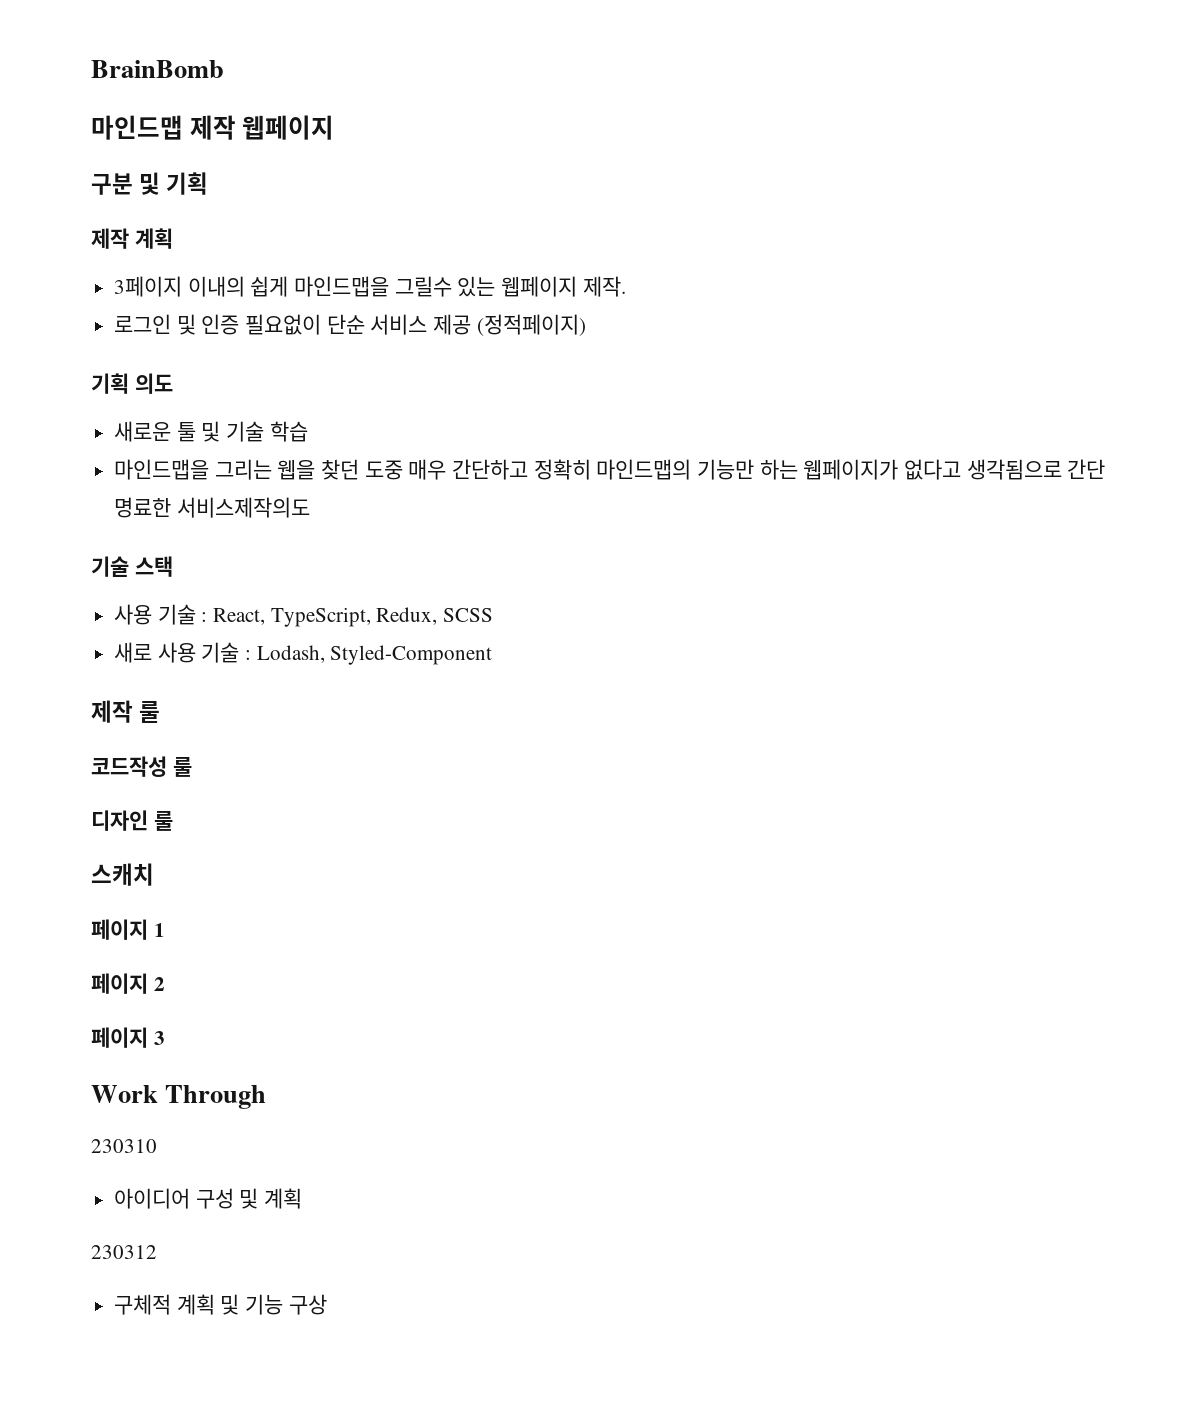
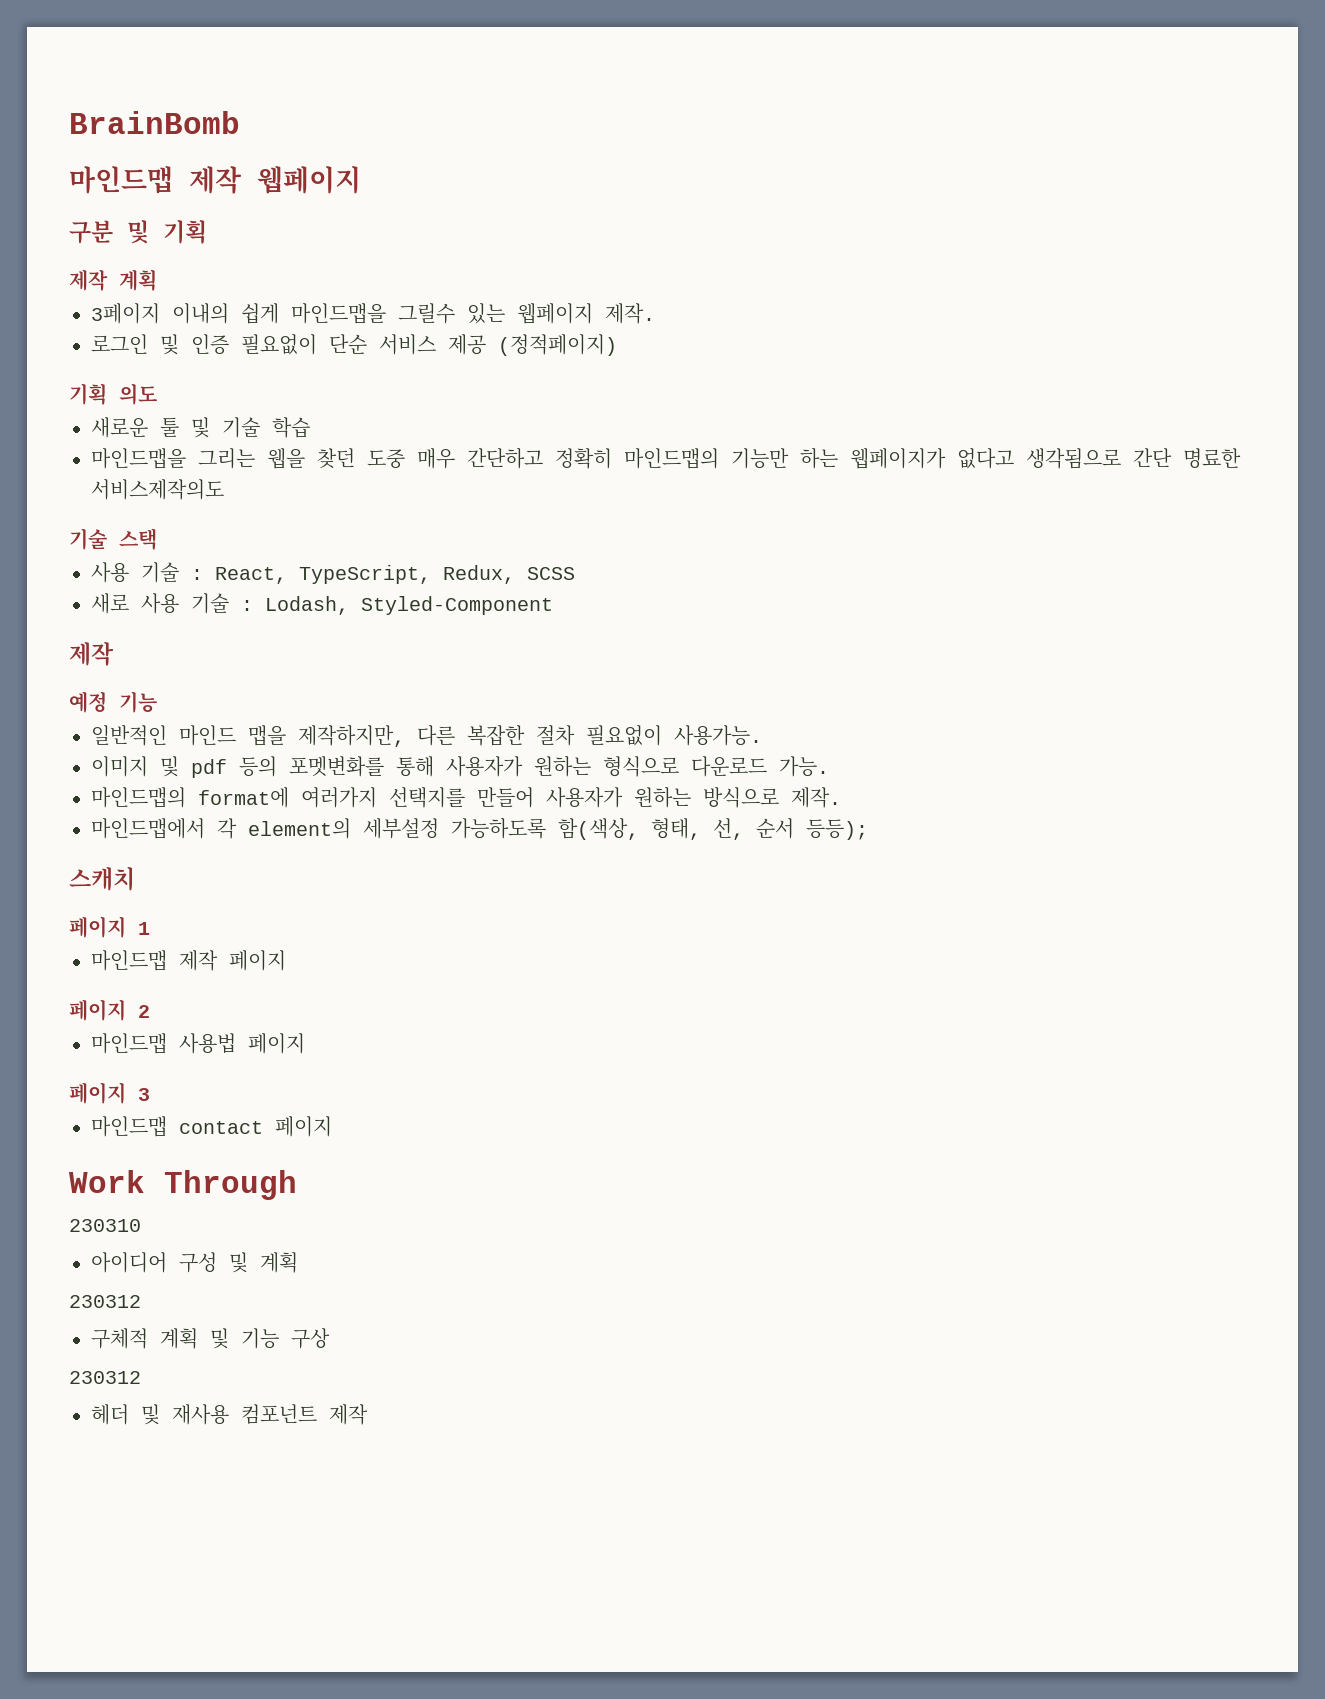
[139,700,161,723] [91,756,192,777] [91,810,173,831] 룰 // 코드작성 룰 // 디자인 룰 -> [69,691,157,713] [91,725,762,747] [91,756,829,778] [91,787,841,808] [91,818,868,840] // 예정 기능 // 일반적인 마인드 맵을 제작하지만, 다른 복잡한 절차 필요없이 사용가능. // 이미지 및 pdf 등의 포멧변화를 통해 사용자가 원하는 형식으로 다운로드 가능. // 마인드맵의 format에 여러가지 선택지를 만들어 사용자가 원하는 방식으로 제작. // 마인드맵에서 각 element의 세부설정 가능하도록 함(색상, 형태, 선, 순서 등등);
(165, 930) none -> [91,950,286,971] // 마인드맵 제작 페이지
(165, 984) none -> [91,1033,305,1054] // 마인드맵 사용법 페이지
(165, 1038) none -> [91,1116,332,1137] // 마인드맵 contact 페이지
(327, 1304) none -> [69,1371,141,1384] [91,1404,368,1425] // 230312 // 헤더 및 재사용 컴포넌트 제작

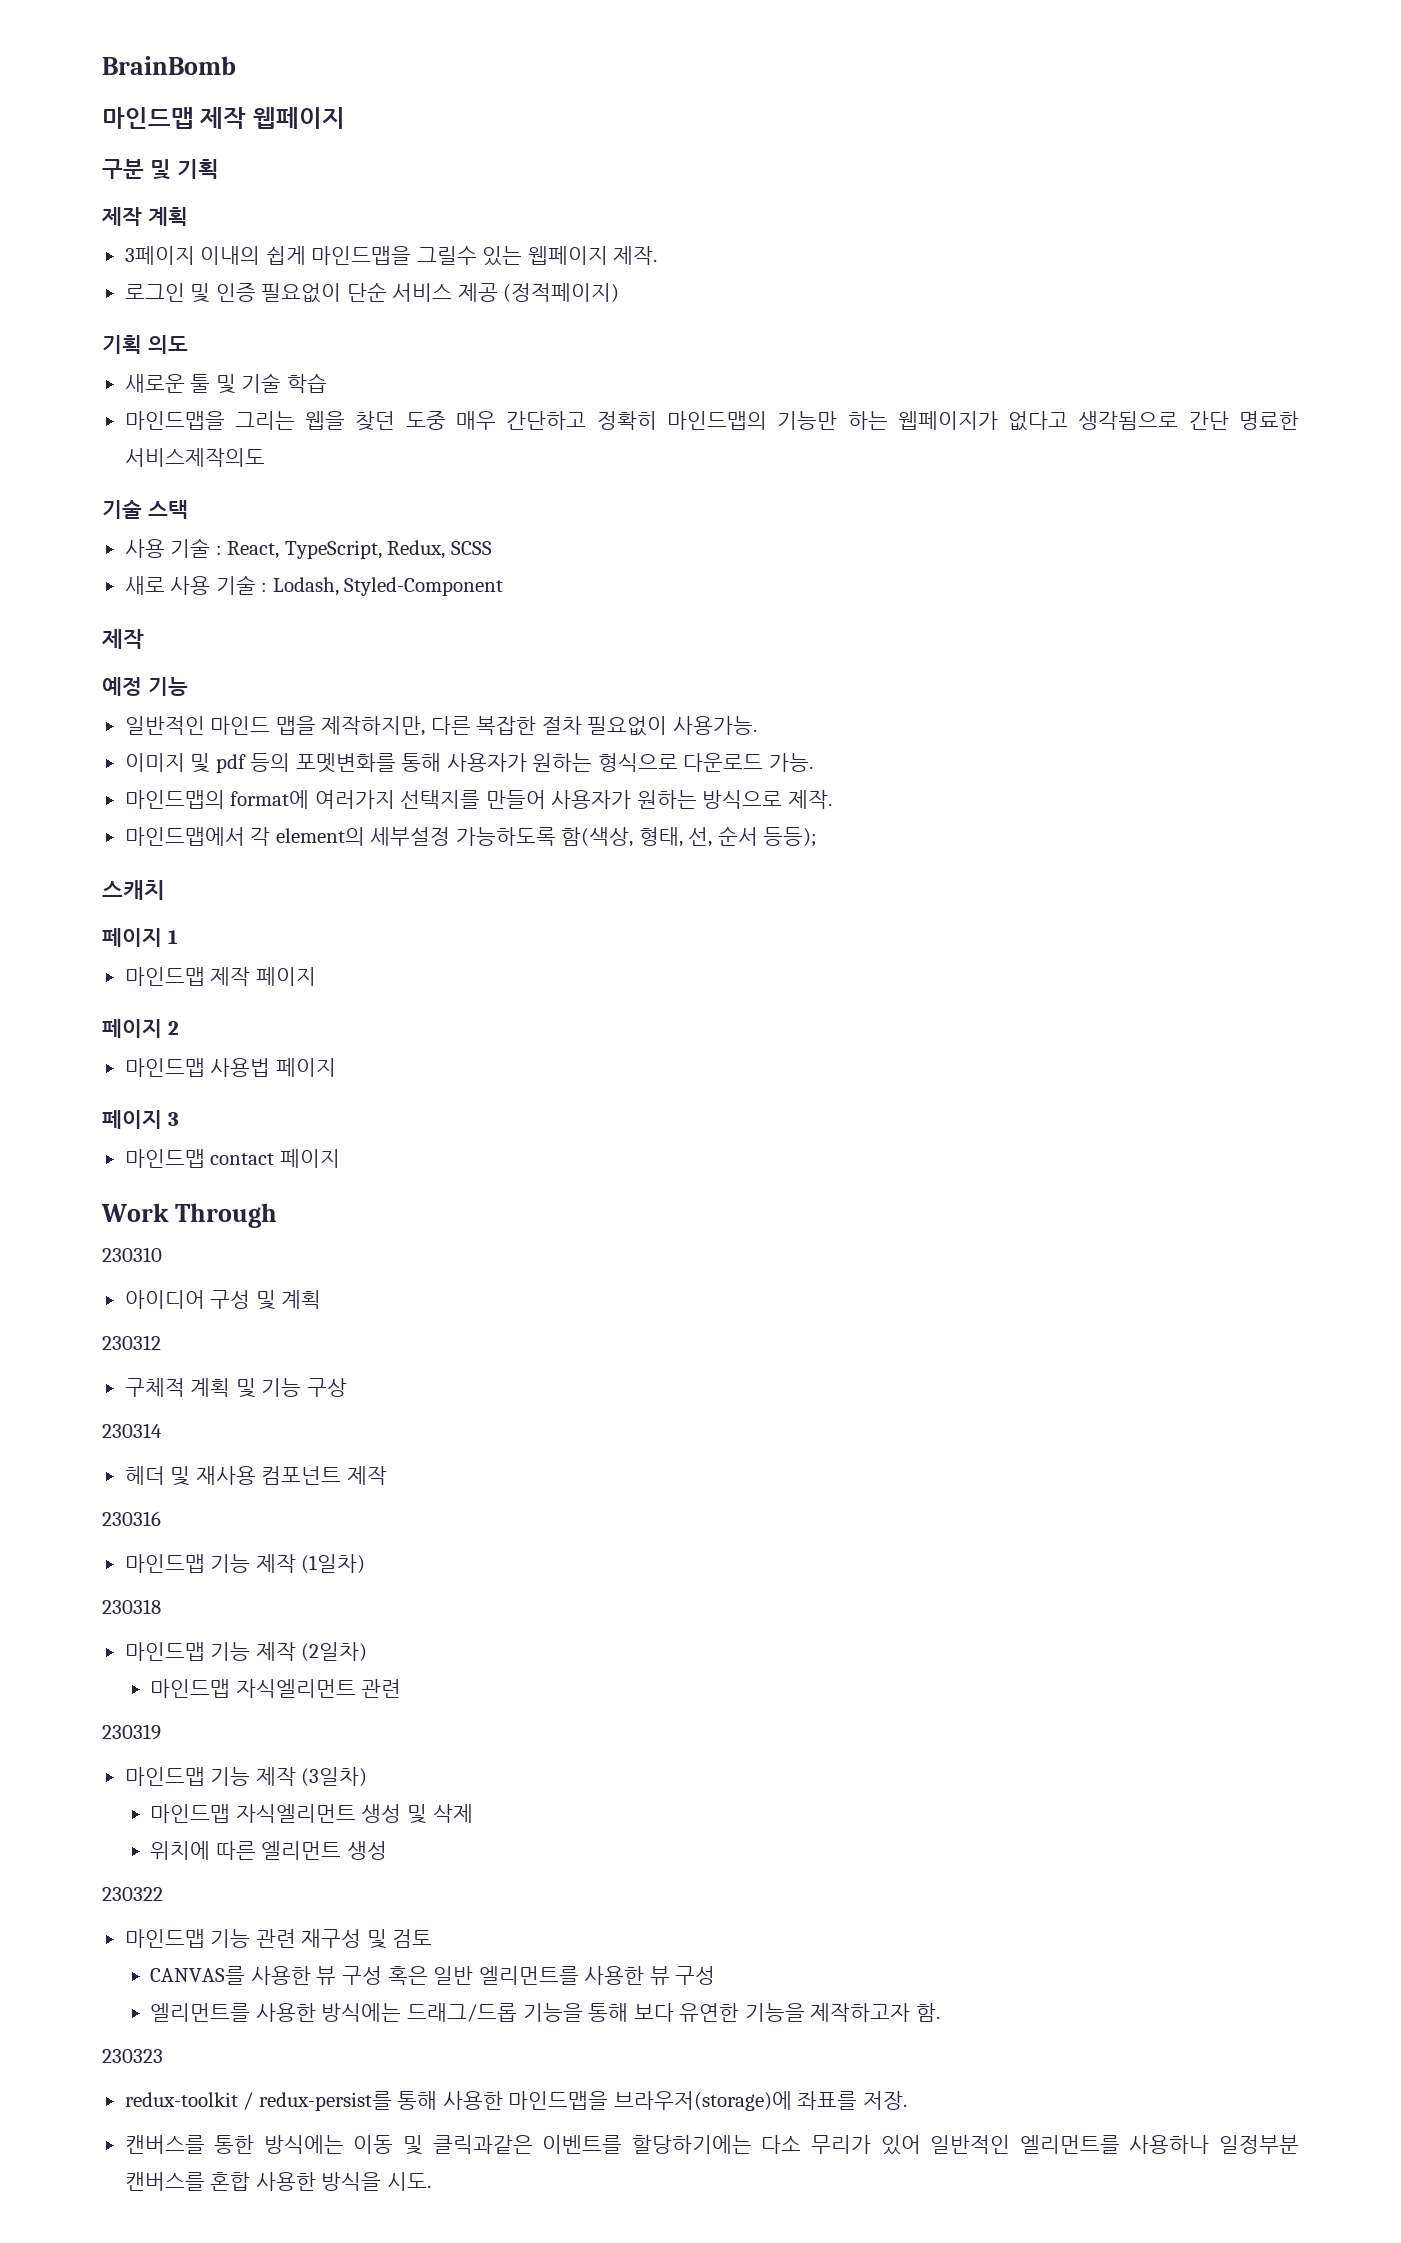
[69,1371,141,1384] 230312 -> [102,1423,162,1438] 230314
(368, 1414) none -> [102,1511,161,1526] [124,1554,366,1574] [102,1599,161,1614] [124,1642,368,1662] [150,1679,402,1698] [102,1724,161,1740] [124,1767,368,1787] [150,1804,473,1824] [150,1841,388,1860] [102,1887,163,1901] [124,1929,433,1949] [150,1966,716,1985] [150,2003,940,2022] [102,2049,163,2063] [124,2091,907,2111] [124,2135,1299,2155] [124,2172,431,2191] // 230316 // 마인드맵 기능 제작 (1일차) // 230318 // 마인드맵 기능 제작 (2일차) // 마인드맵 자식엘리먼트 관련 // 230319 // 마인드맵 기능 제작 (3일차) // 마인드맵 자식엘리먼트 생성 및 삭제 // 위치에 따른 엘리먼트 생성 // 230322 // 마인드맵 기능 관련 재구성 및 검토 // CANVAS를 사용한 뷰 구성 혹은 일반 엘리먼트를 사용한 뷰 구성 // 엘리먼트를 사용한 방식에는 드래그/드롭 기능을 통해 보다 유연한 기능을 제작하고자 함. // 230323 // redux-toolkit / redux-persist를 통해 사용한 마인드맵을 브라우저(storage)에 좌표를 저장. // 캔버스를 통한 방식에는 이동 및 클릭과같은 이벤트를 할당하기에는 다소 무리가 있어 일반적인 엘리먼트를 사용하나 일정부분 캔버스를 혼합 사용한 방식을 시도.

